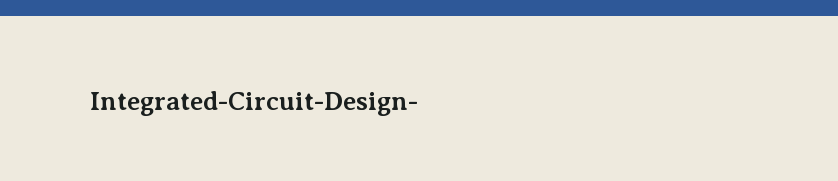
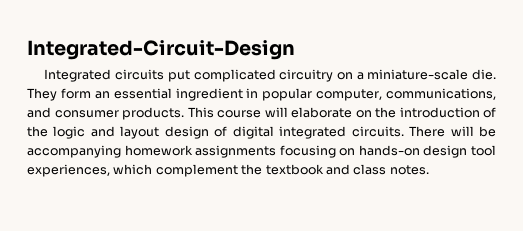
[90,91,418,116] Integrated-Circuit-Design- -> [27,40,295,60] [44,69,497,82] [27,88,496,101] [27,107,496,120] [27,126,496,139] [27,145,496,158] [27,164,429,177] Integrated-Circuit-Design // Integrated circuits put complicated circuitry on a miniature-scale die. They form an essential ingredient in popular computer, communications, and consumer products. This course will elaborate on the introduction of the logic and layout design of digital integrated circuits. There will be accompanying homework assignments focusing on hands-on design tool experiences, which complement the textbook and class notes.

